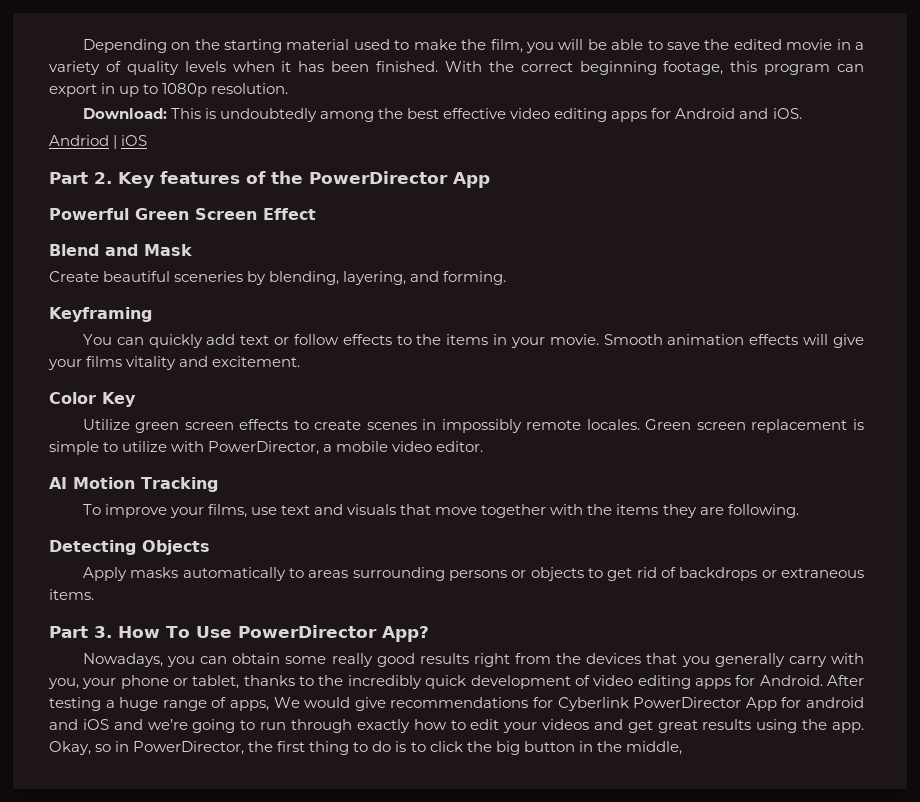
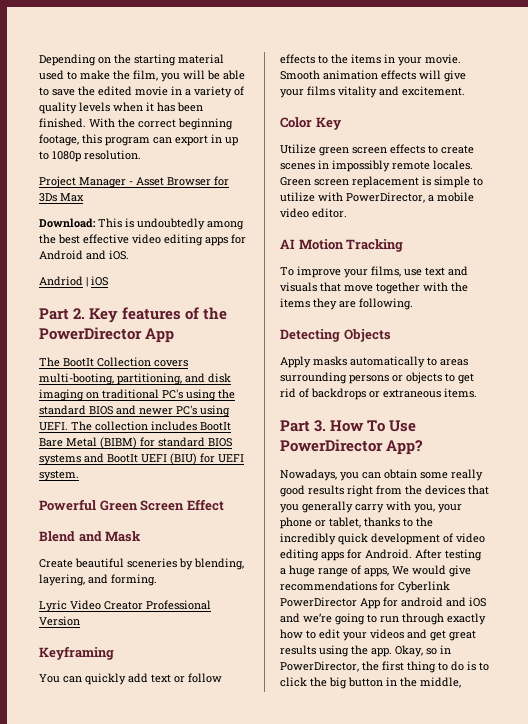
(289, 88) none -> [39,176,229,188] [39,193,84,202] // Project Manager - Asset Browser for 3Ds Max
(490, 180) none -> [39,357,188,367] [39,373,231,385] [39,389,235,401] [39,405,230,417] [39,421,231,431] [39,437,232,449] [39,453,244,465] [39,470,79,481] // The BootIt Collection covers multi-booting, partitioning, and disk imaging on traditional PC's using the standard BIOS and newer PC's using UEFI. The collection includes BootIt Bare Metal (BIBM) for standard BIOS systems and BootIt UEFI (BIU) for UEFI system.
(507, 278) none -> [39,600,211,612] [39,616,80,626] // Lyric Video Creator Professional Version

